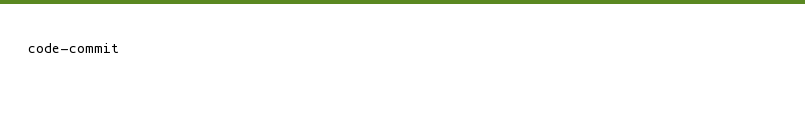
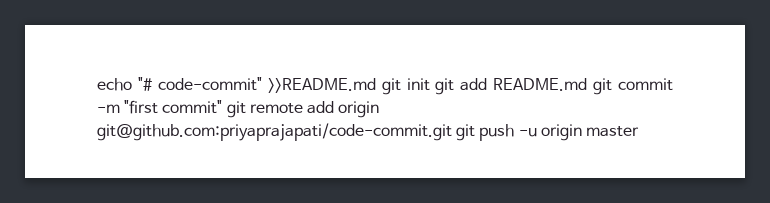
[28,43,119,53] code-commit -> [97,77,673,95] [97,100,380,118] [97,123,639,141] echo "# code-commit" >>README.md git init git add README.md git commit -m "first commit" git remote add origin git@github.com:priyaprajapati/code-commit.git git push -u origin master

